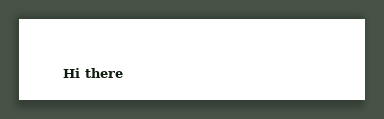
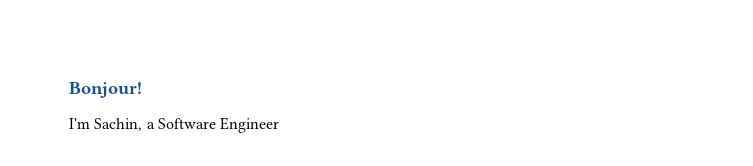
[63,68,123,78] Hi there -> [69,82,142,98] [69,117,280,133] Bonjour! // I'm Sachin, a Software Engineer

